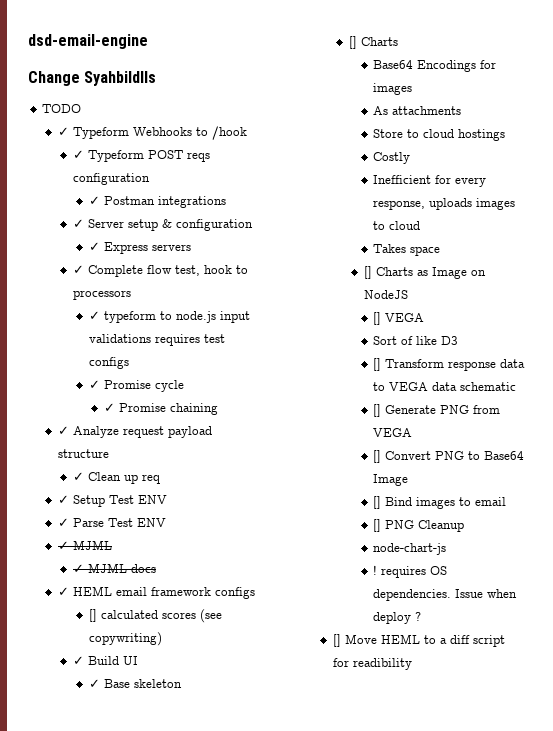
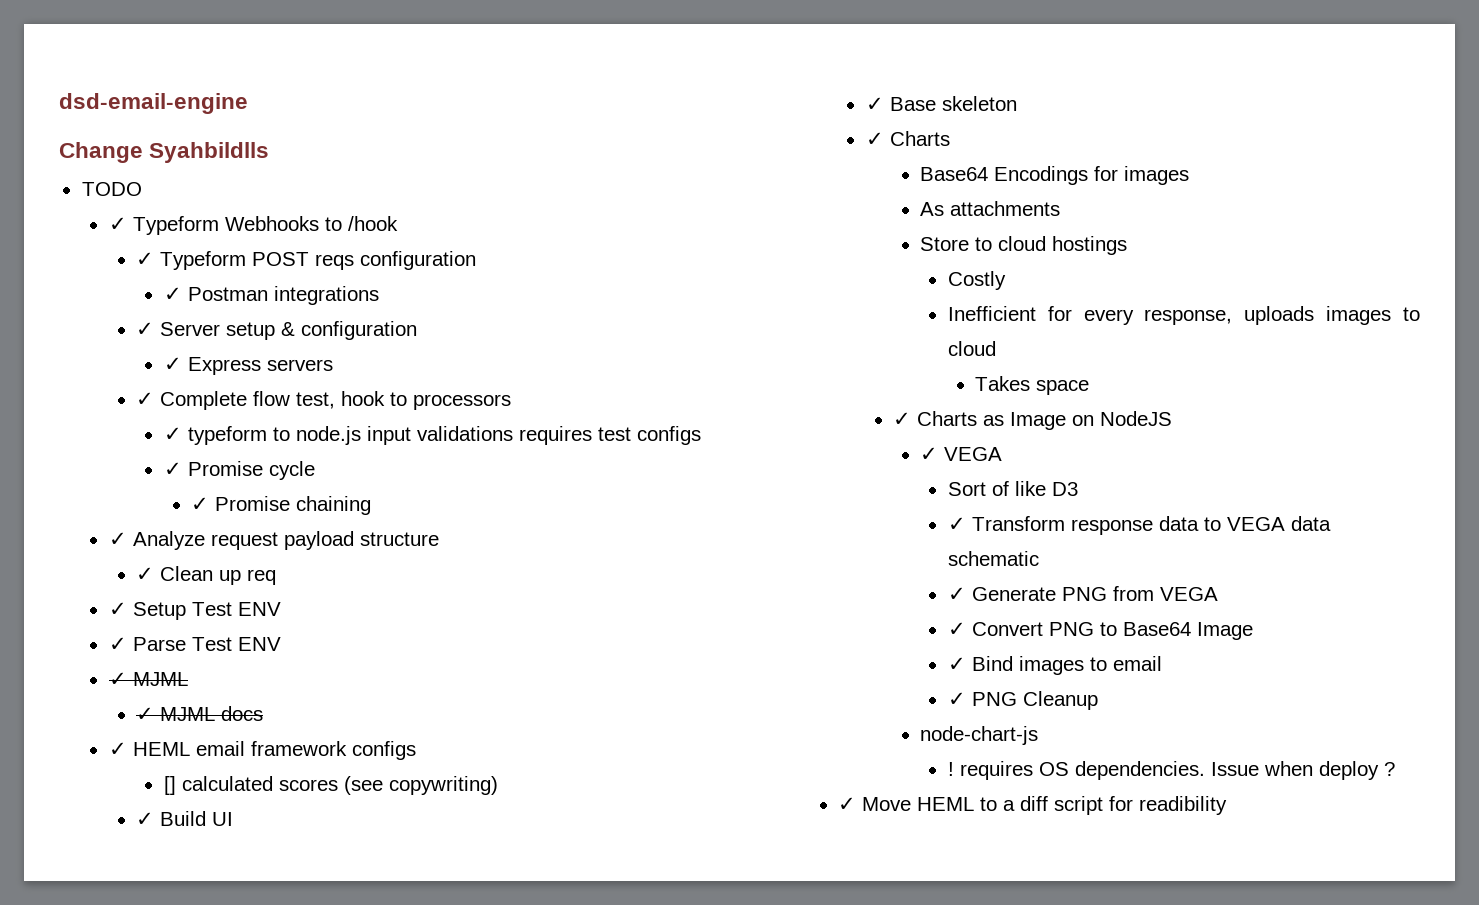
[348,36,357,49] [] -> [865,132,884,146] ✓
[363,266,372,279] [] -> [893,412,912,426] ✓
[373,312,382,325] [] -> [920,447,939,461] ✓
[373,358,382,371] [] -> [947,517,966,531] ✓
[373,404,382,417] [] -> [947,587,966,601] ✓
[373,450,382,463] [] -> [947,622,966,636] ✓
[373,496,382,509] [] -> [947,657,966,671] ✓
[373,519,382,532] [] -> [947,692,966,706] ✓
[333,634,342,647] [] -> [838,797,857,811] ✓

